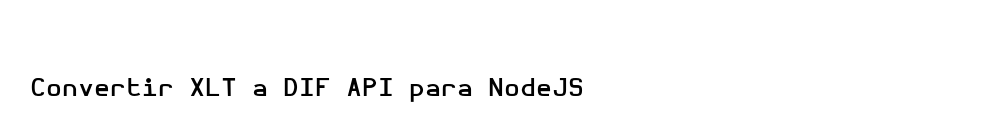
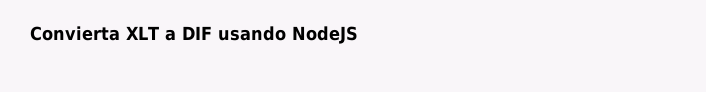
[30,78,174,96] Convertir -> [30,26,120,41] Convierta
[346,78,473,102] API para -> [217,26,286,41] usando

